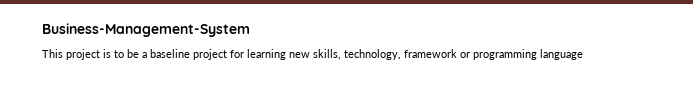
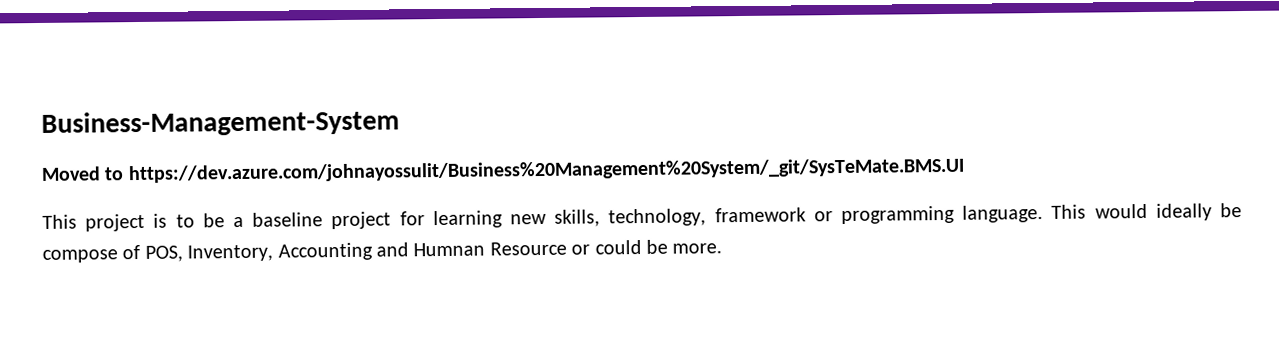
(250, 30) none -> [41,157,965,184] // Moved to https://dev.azure.com/johnayossulit/Business%20Management%20System/_git/SysTeMate.BMS.UI
[540,49,583,60] language -> [962,203,1243,223] [42,239,723,263] language. This would ideally be compose of POS, Inventory, Accounting and Humnan Resource or could be more.

